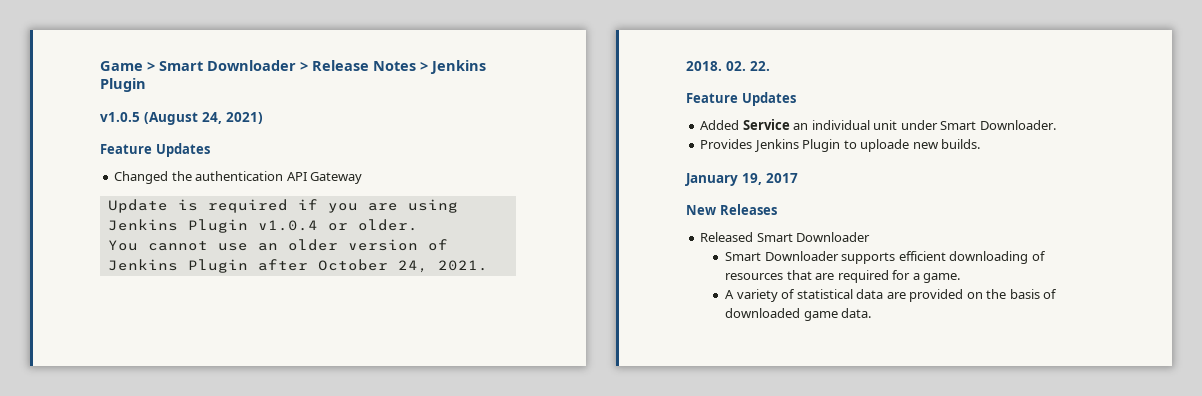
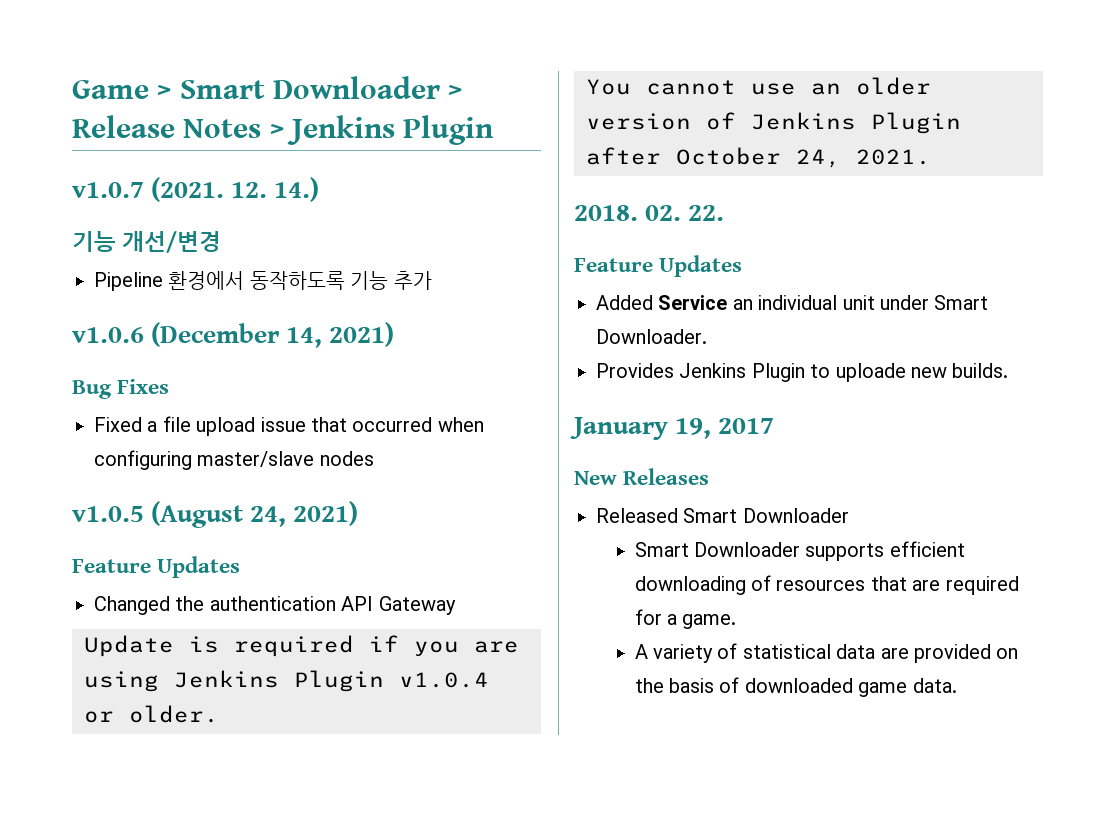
(146, 85) none -> [72,177,320,202] [72,231,222,253] [94,271,432,291] [72,322,395,348] [72,379,170,399] [94,416,484,436] [94,450,374,470] // v1.0.7 (2021. 12. 14.) // 기능 개선/변경 // Pipeline 환경에서 동작하도록 기능 추가 // v1.0.6 (December 14, 2021) // Bug Fixes // Fixed a file upload issue that occurred when configuring master/slave nodes

